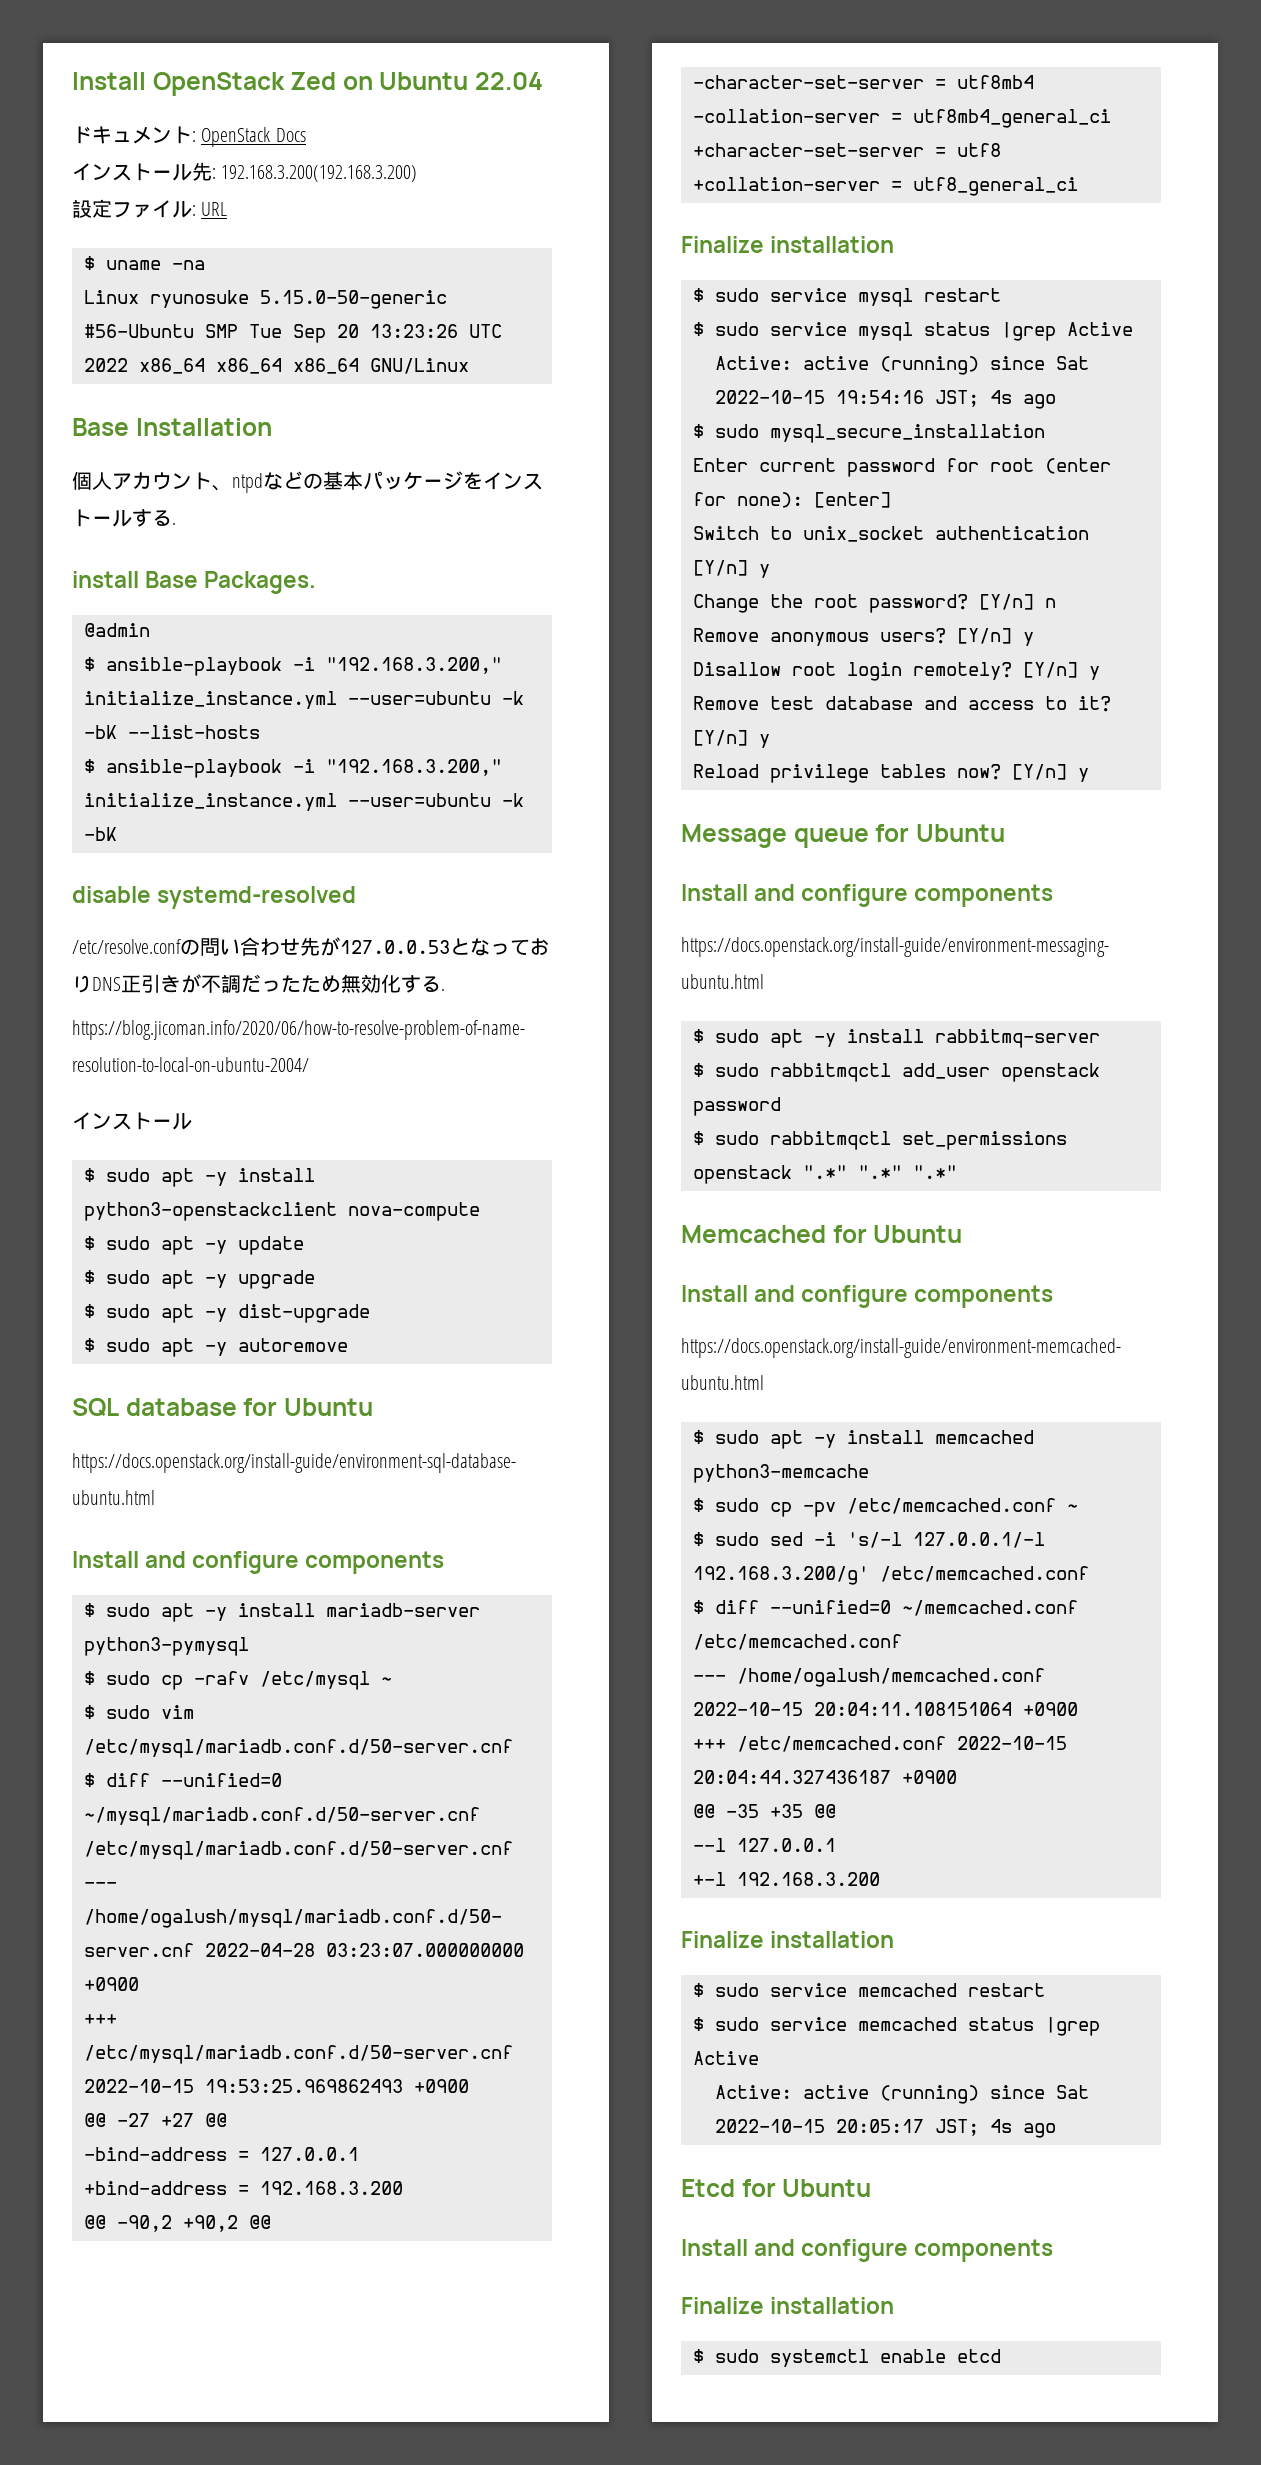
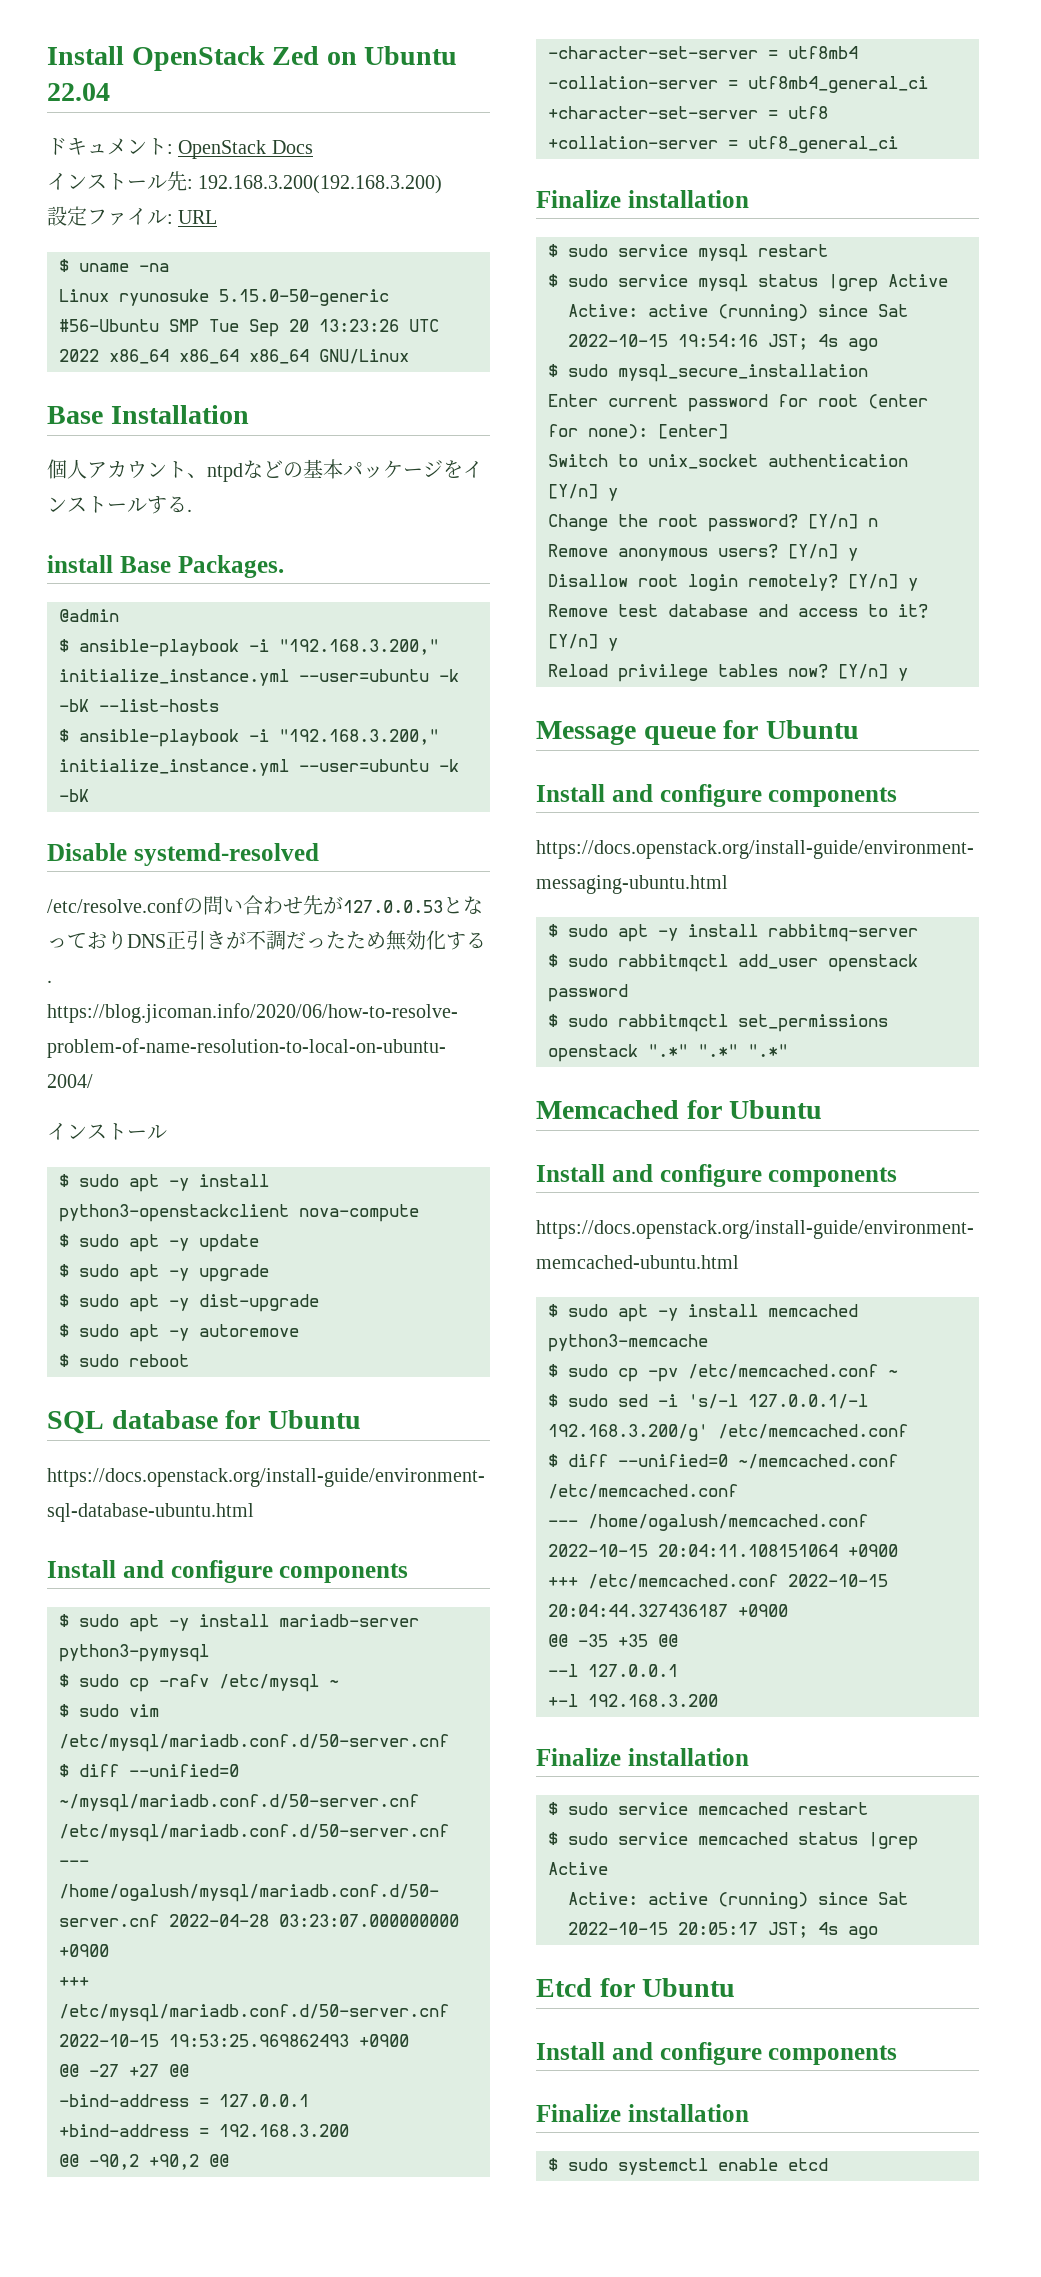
[72,886,151,903] disable -> [47,843,127,861] Disable
(348, 1345) none -> [59,1354,189,1367] // $ sudo reboot

